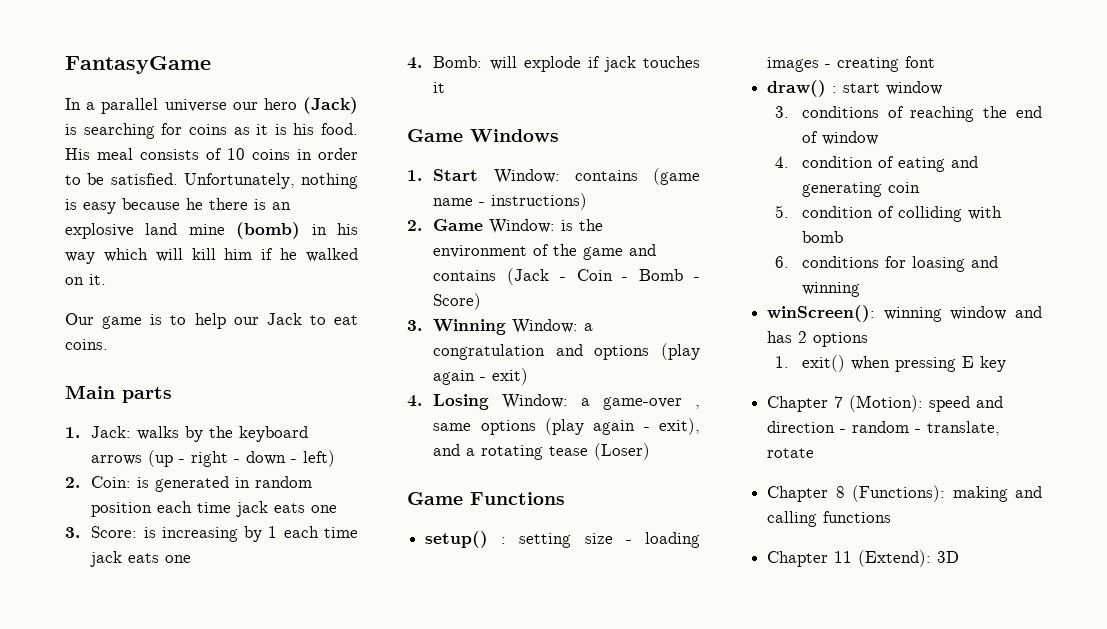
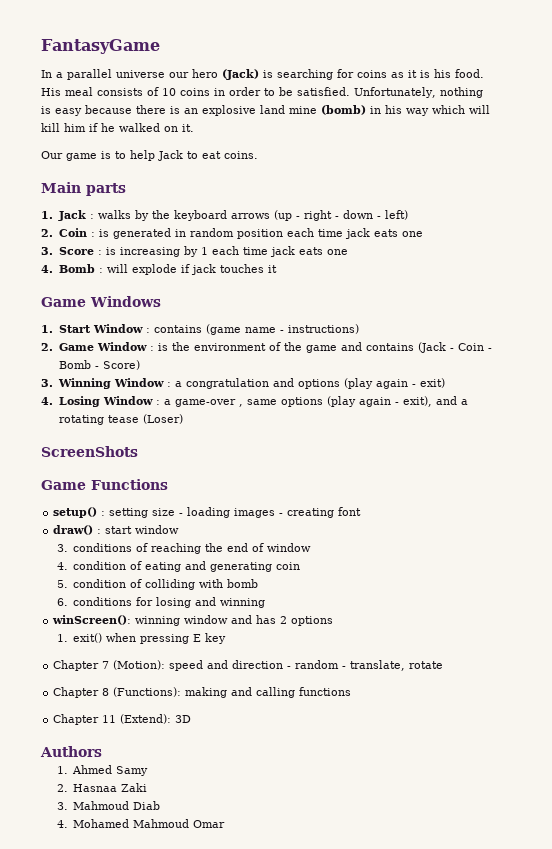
[186,198,203,210] he -> (132, 109) none
[233,317,259,325] our -> (155, 155) none
[91,426,132,438] Jack: -> [57,210,94,221] Jack :
[91,476,132,488] Coin: -> [58,228,95,237] Coin :
[91,526,138,538] Score: -> [58,247,102,255] Score :
[433,56,483,68] Bomb: -> [58,264,103,273] Bomb :
[493,169,560,184] Window: -> [92,324,150,333] Window :
[489,219,556,234] Window: -> [96,342,154,351] Window :
[512,319,579,334] Window: -> [113,378,171,387] Window :
[502,394,569,409] Window: -> [102,396,160,405] Window :
(651, 451) none -> [41,446,138,457] // ScreenShots
[911,256,965,272] loasing -> [156,597,192,608] losing
(960, 557) none -> [40,746,102,757] [56,765,149,776] [56,783,148,792] [56,801,161,810] [56,819,226,828] // Authors // 1. Ahmed Samy // 2. Hasnaa Zaki // 3. Mahmoud Diab // 4. Mohamed Mahmoud Omar

